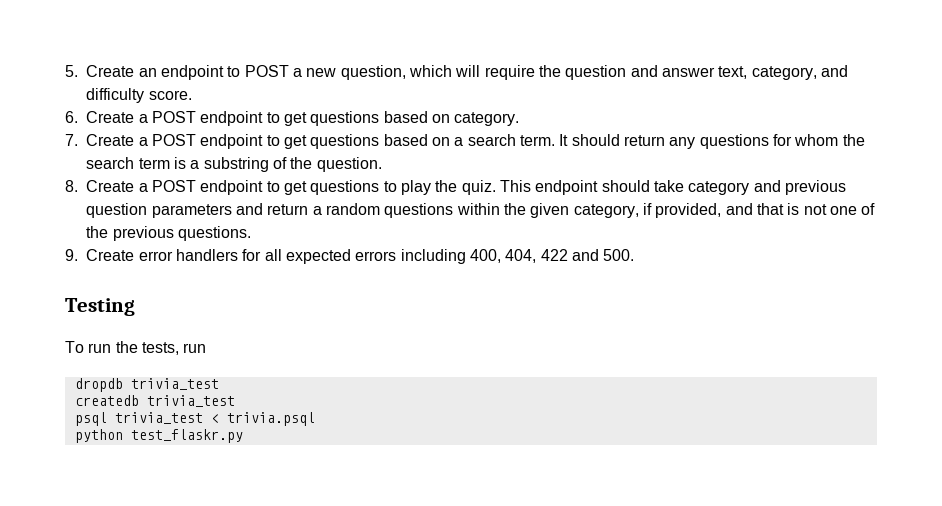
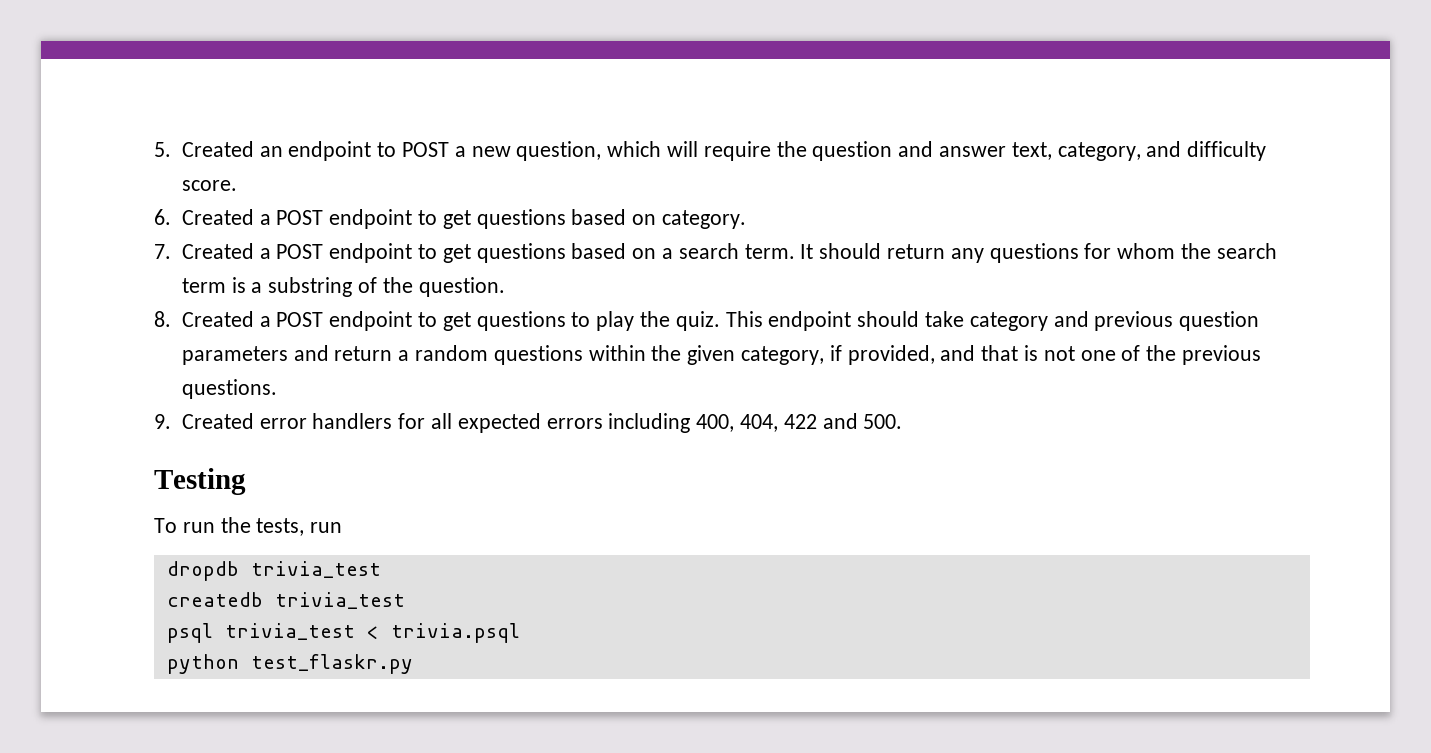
[86,65,135,77] Create -> [181,141,254,157] Created
[86,111,135,123] Create -> [181,209,254,225] Created
[86,134,135,146] Create -> [181,243,254,259] Created
[86,180,135,192] Create -> [181,311,254,327] Created
[86,249,135,261] Create -> [181,413,254,429] Created

